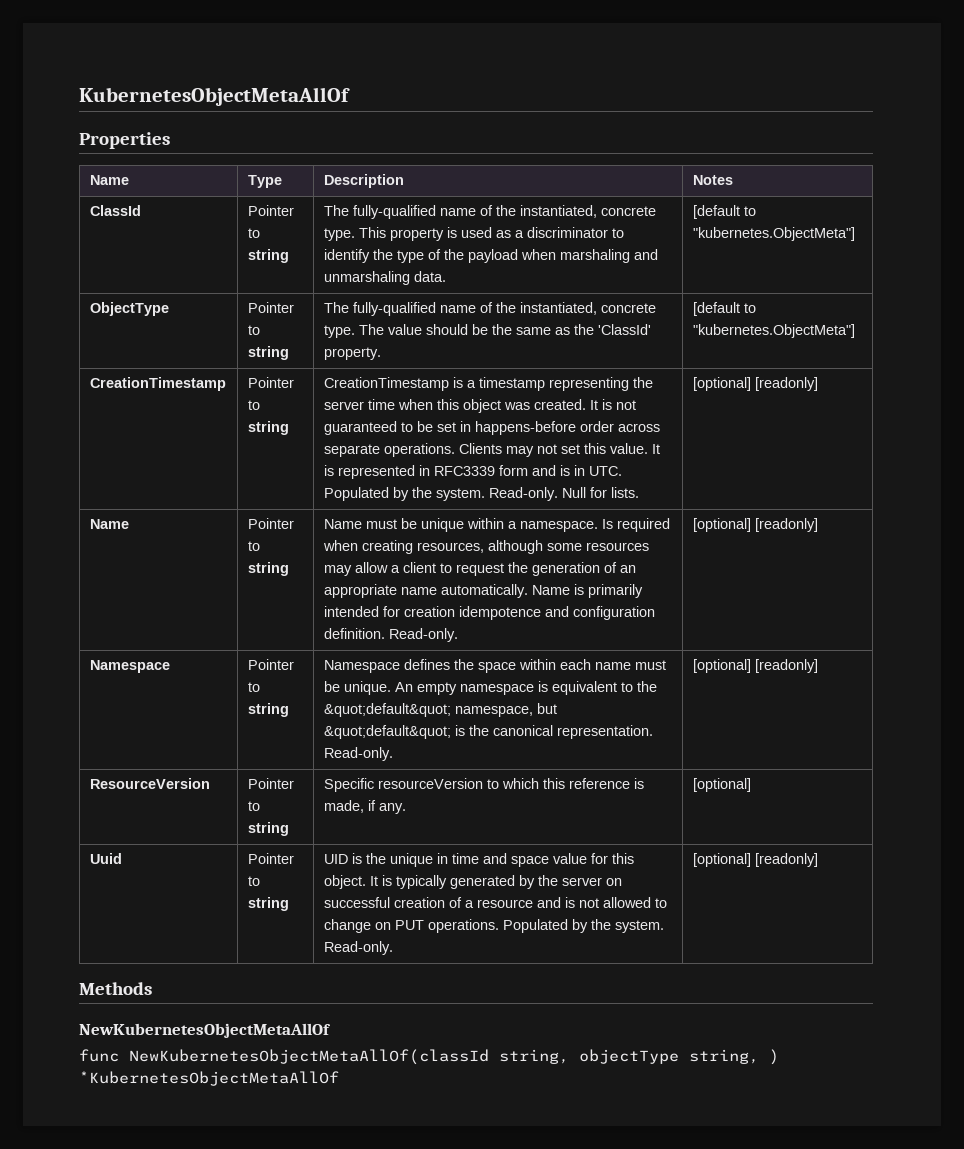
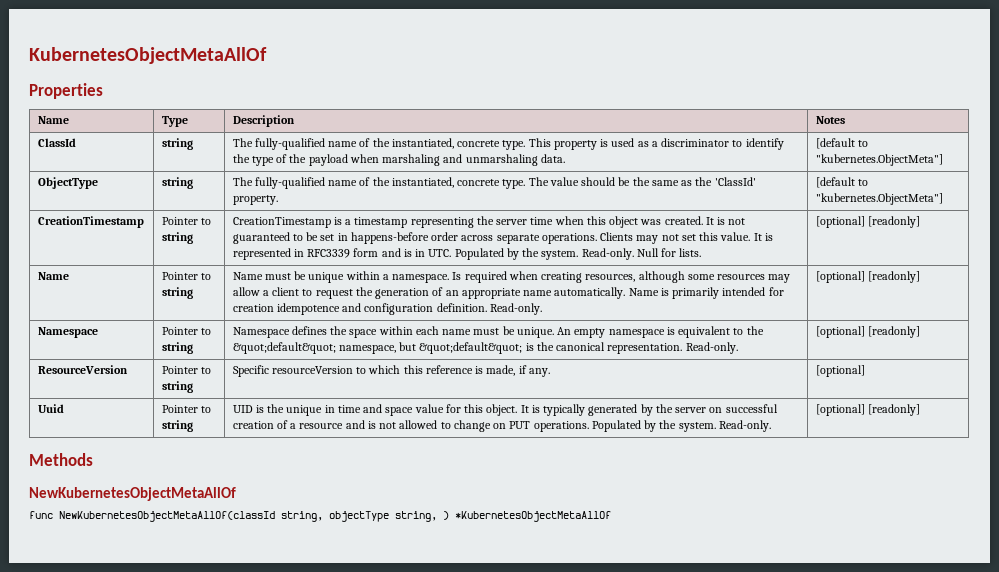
[247,205,294,216] [247,228,260,238] Pointer to -> (76, 142) none
[247,302,294,313] [247,325,260,335] Pointer to -> (98, 183) none

